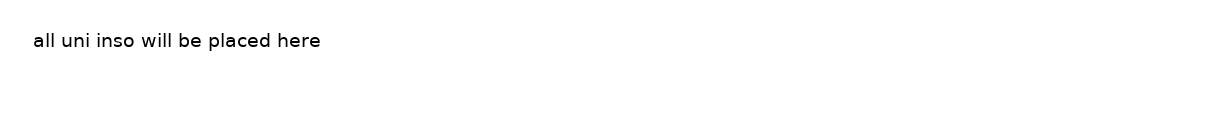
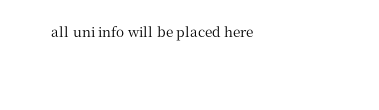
[96,33,135,47] inso -> [98,26,125,37] info

